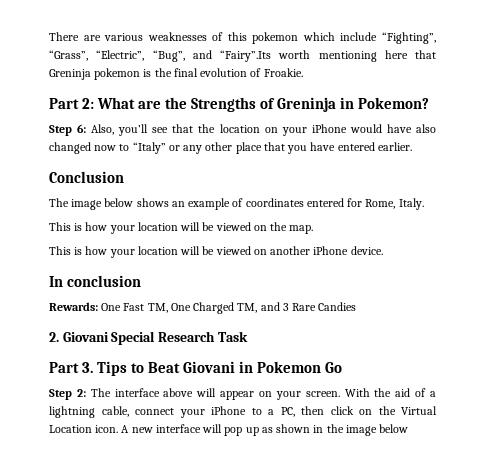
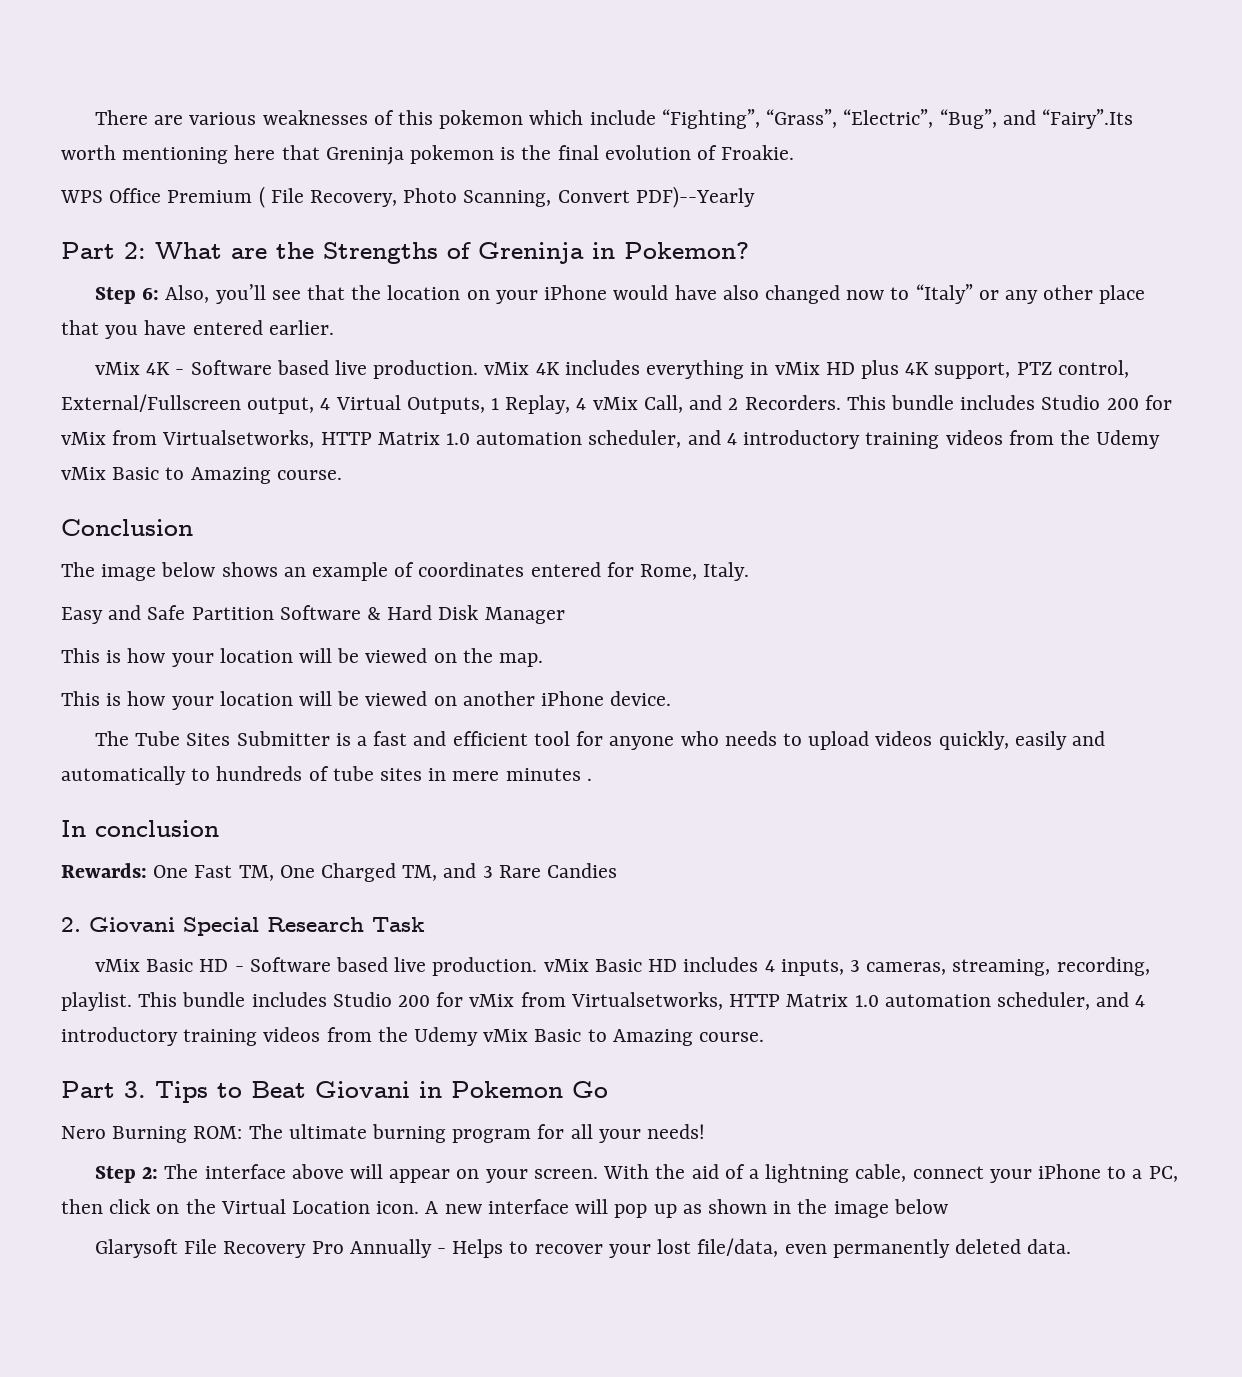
(303, 72) none -> [60,186,755,208] // WPS Office Premium ( File Recovery, Photo Scanning, Convert PDF)--Yearly
(412, 146) none -> [95,360,1129,379] [61,394,1172,414] [61,430,1161,449] [61,467,342,484] // vMix 4K - Software based live production. vMix 4K includes everything in vMix HD plus 4K support, PTZ control, External/Fullscreen output, 4 Virtual Outputs, 1 Replay, 4 vMix Call, and 2 Recorders. This bundle includes Studio 200 for vMix from Virtualsetworks, HTTP Matrix 1.0 automation scheduler, and 4 introductory training videos from the Udemy vMix Basic to Amazing course.
(424, 204) none -> [61,605,565,624] // Easy and Safe Partition Software & Hard Disk Manager
(383, 250) none -> [95,731,1106,750] [61,766,592,785] // The Tube Sites Submitter is a fast and efficient tool for anyone who needs to upload videos quickly, easily and automatically to hundreds of tube sites in mere minutes .
(248, 336) none -> [95,957,1150,976] [61,992,1146,1011] [61,1027,765,1046] // vMix Basic HD - Software based live production. vMix Basic HD includes 4 inputs, 3 cameras, streaming, recording, playlist. This bundle includes Studio 200 for vMix from Virtualsetworks, HTTP Matrix 1.0 automation scheduler, and 4 introductory training videos from the Udemy vMix Basic to Amazing course.
(343, 367) none -> [61,1124,706,1143] // Nero Burning ROM: The ultimate burning program for all your needs!
(409, 428) none -> [95,1238,1072,1258] // Glarysoft File Recovery Pro Annually - Helps to recover your lost file/data, even permanently deleted data.

